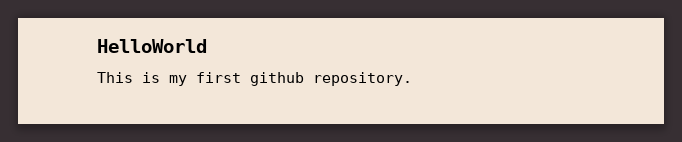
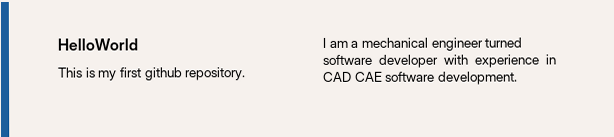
(412, 79) none -> [322,37,523,51] [322,54,556,68] [323,71,518,85] // I am a mechanical engineer turned software developer with experience in CAD CAE software development.

